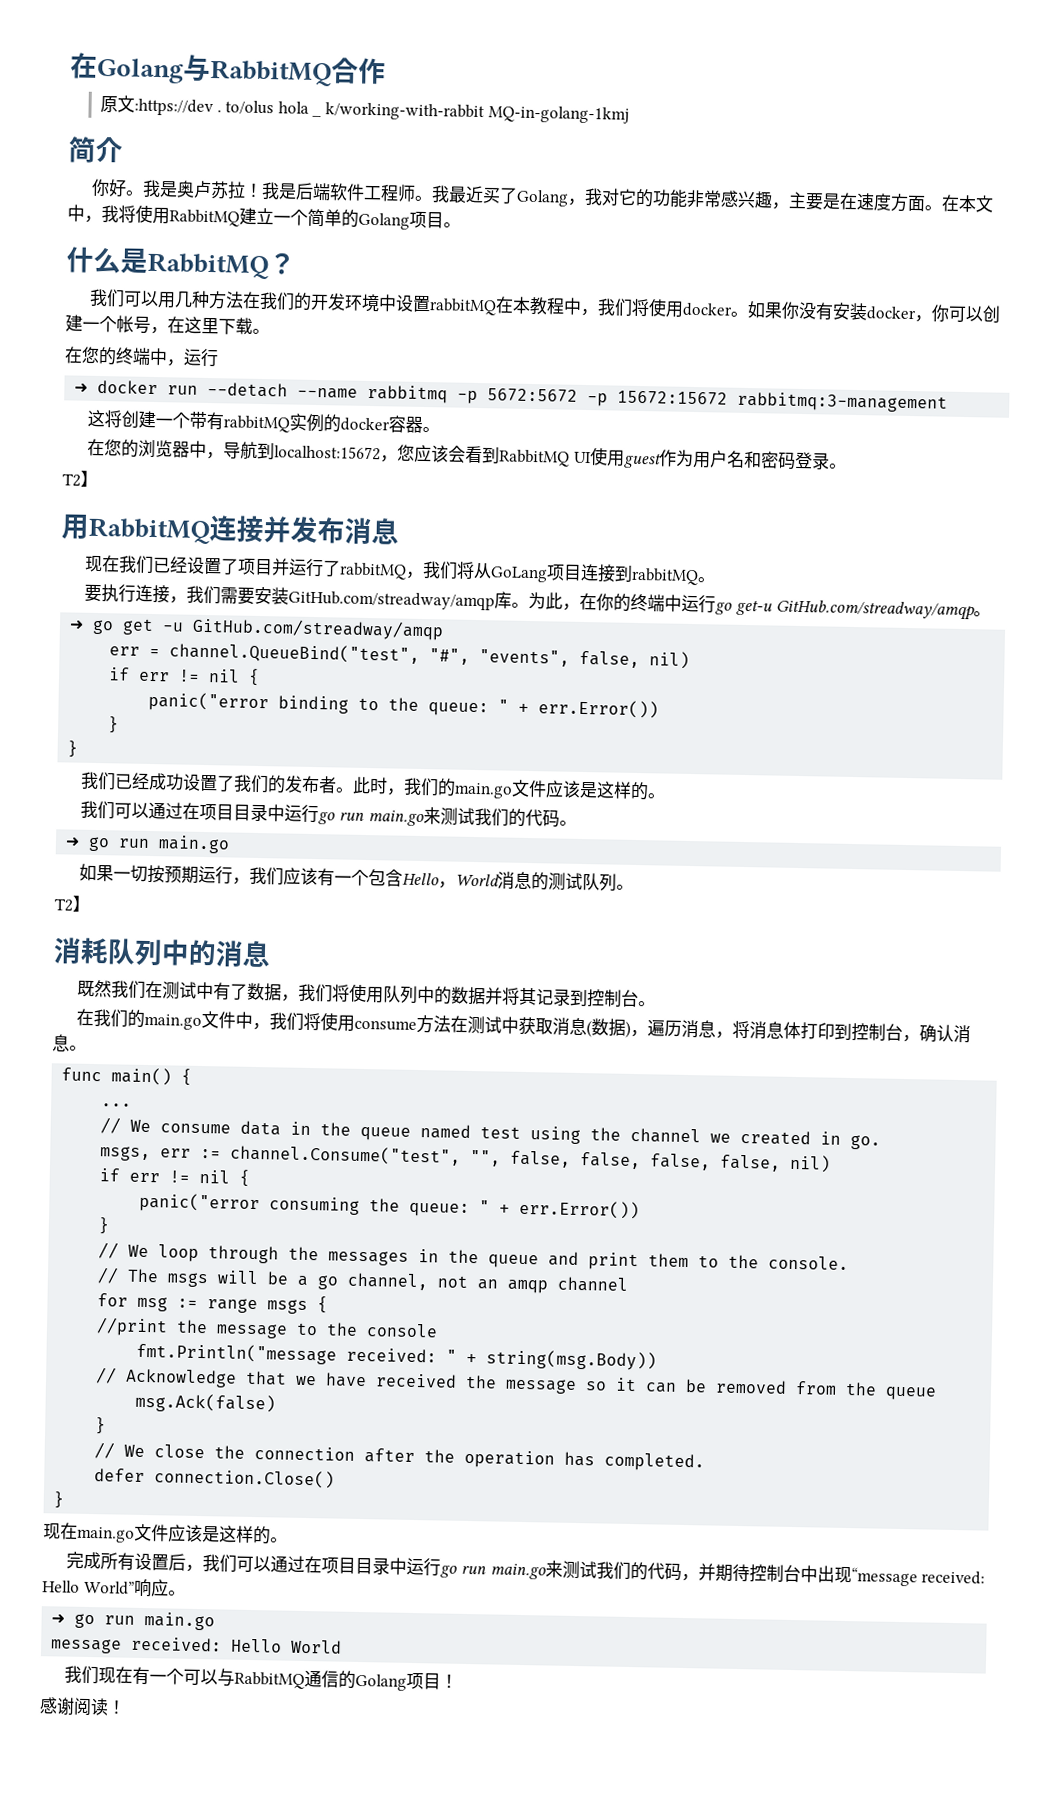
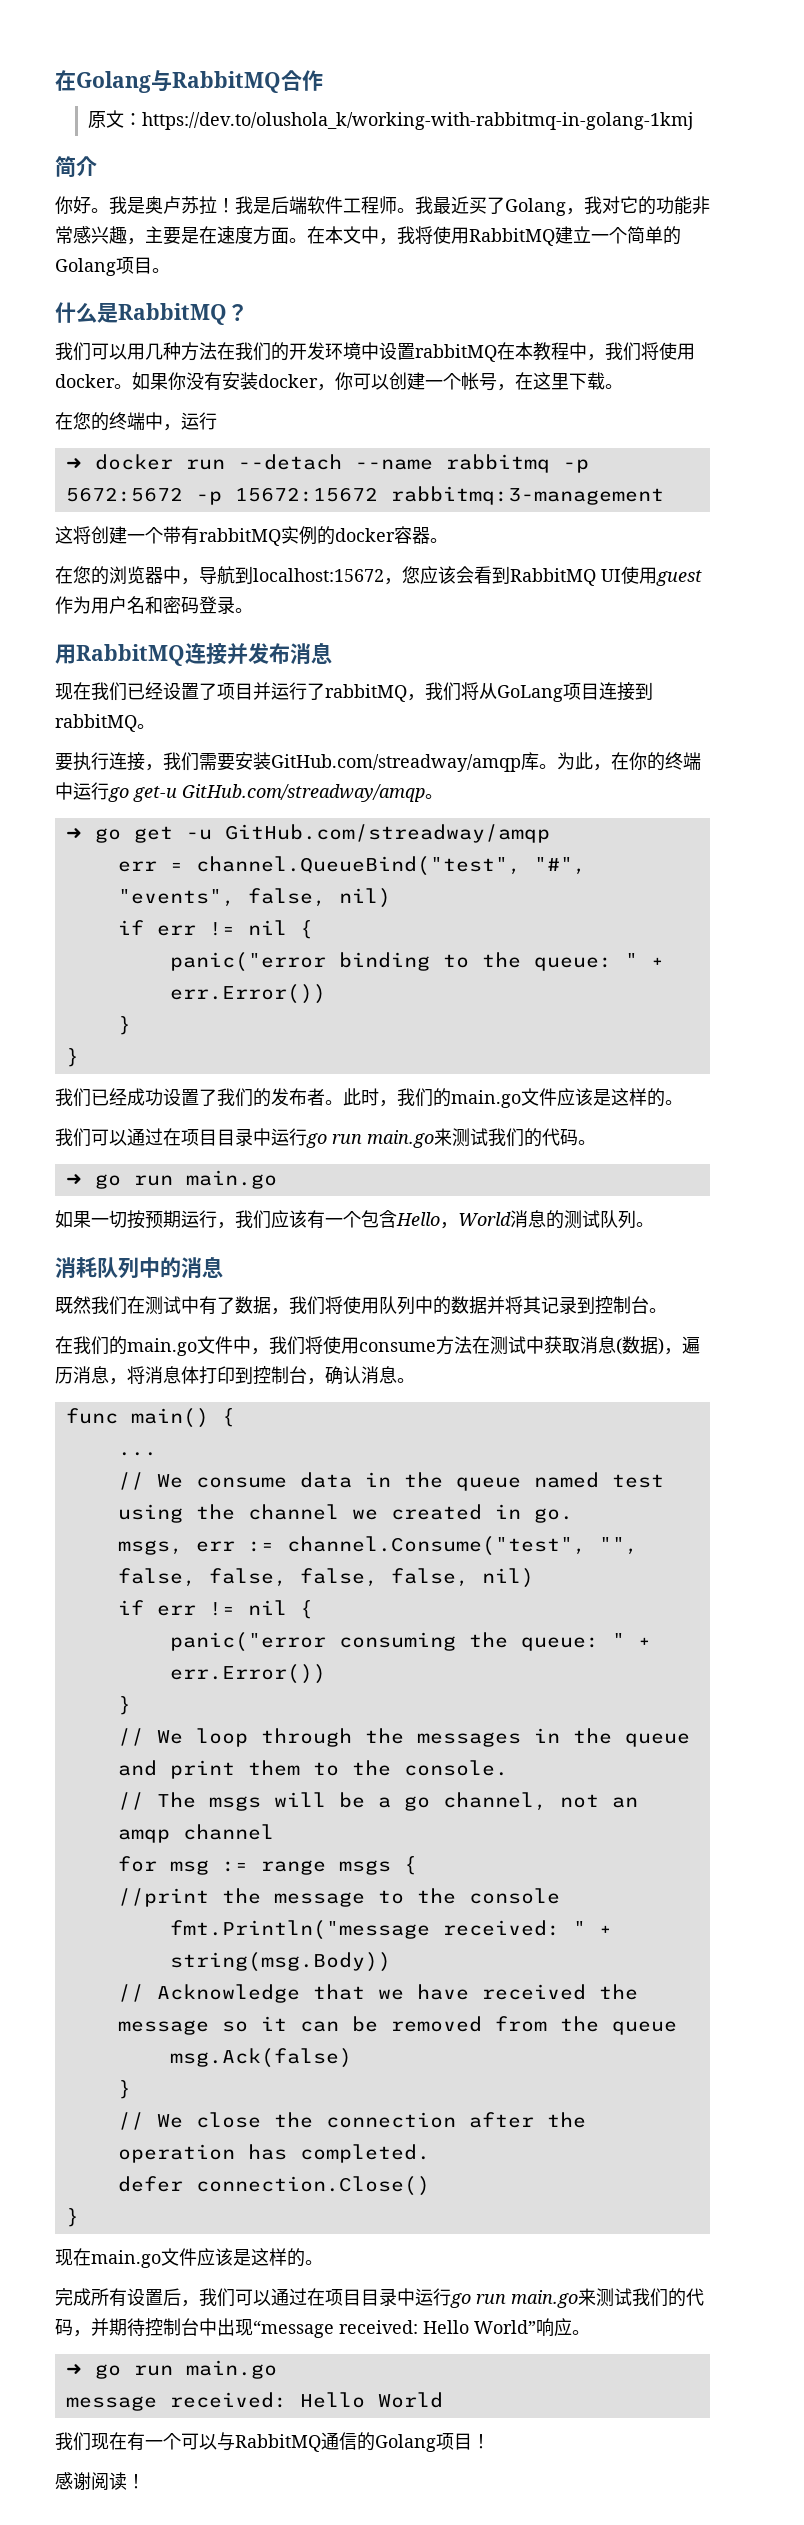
[134,98,630,124] :https://dev . to/olus hola _ k/working-with-rabbit MQ-in-golang-1kmj -> [123,112,693,130] ：https://dev.to/olushola_k/working-with-rabbitmq-in-golang-1kmj
[62,470,98,487] // T2】 -> (253, 610) none
[54,895,90,912] // T2】 -> (654, 1224) none

